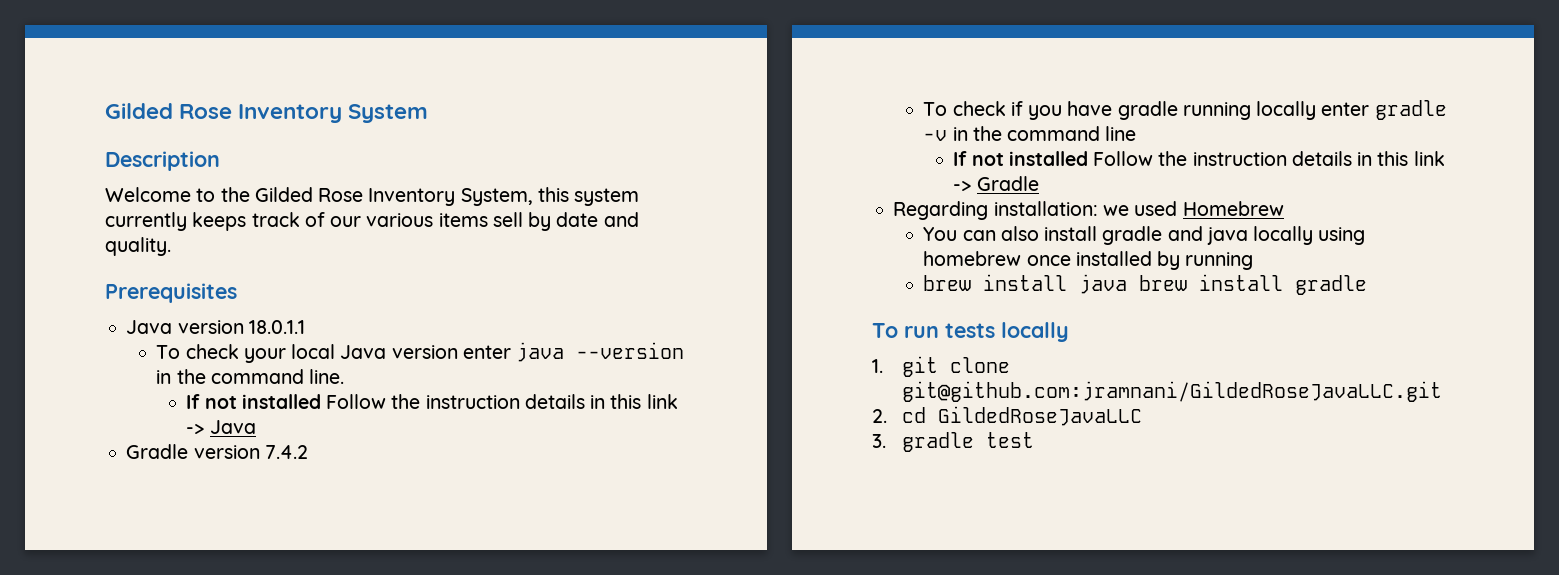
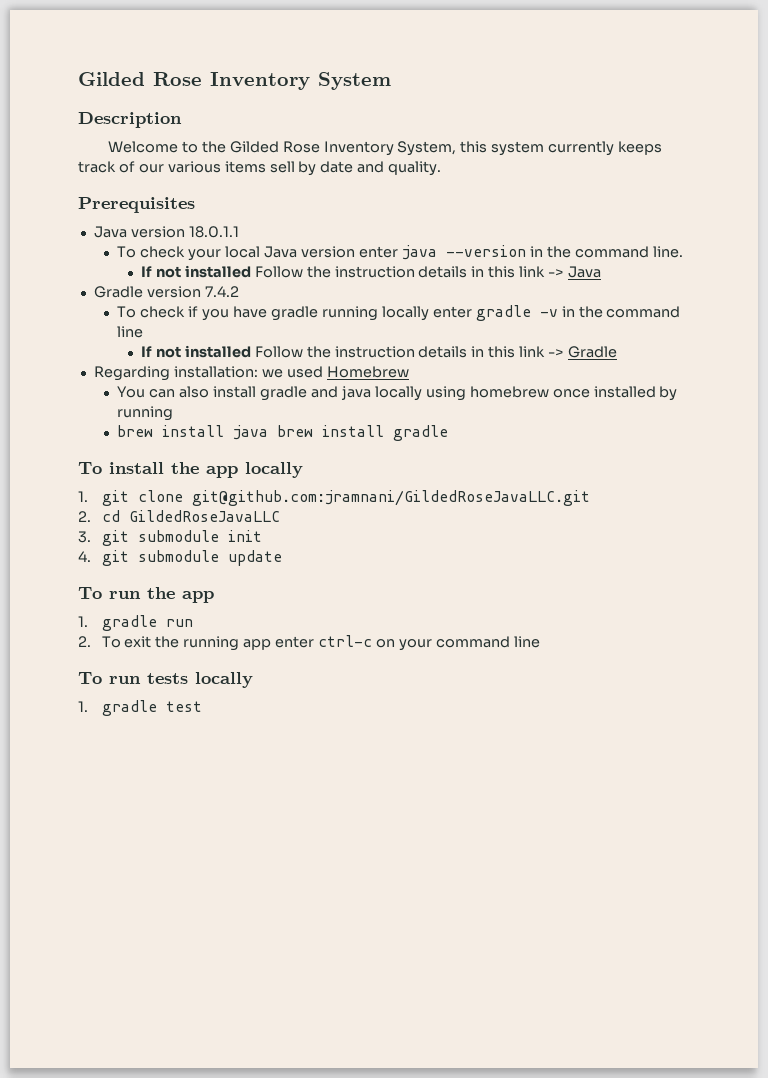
[904,323,995,338] run tests -> [109,462,238,478] install the app
(886, 441) none -> [101,530,262,546] [78,550,282,566] [78,587,214,603] [78,615,193,631] [78,635,540,651] [78,672,253,688] [78,701,88,712] git submodule init // 4. git submodule update // To run the app // 1. gradle run // 2. To exit the running app enter ctrl-c on your command line // To run tests locally // 1.

